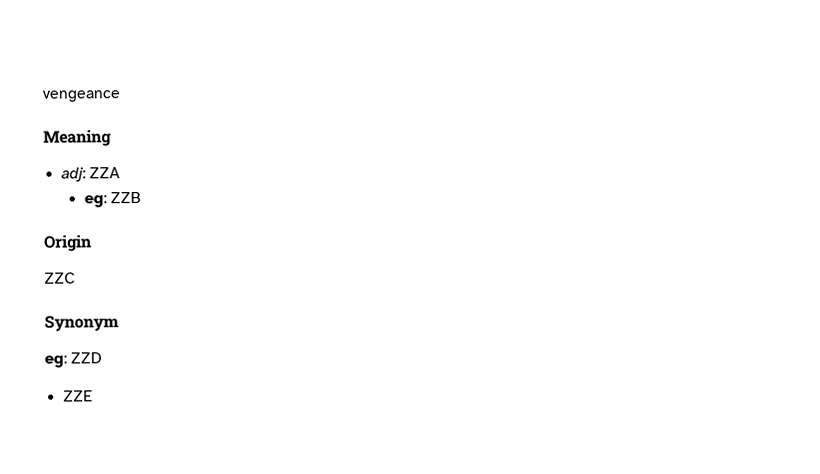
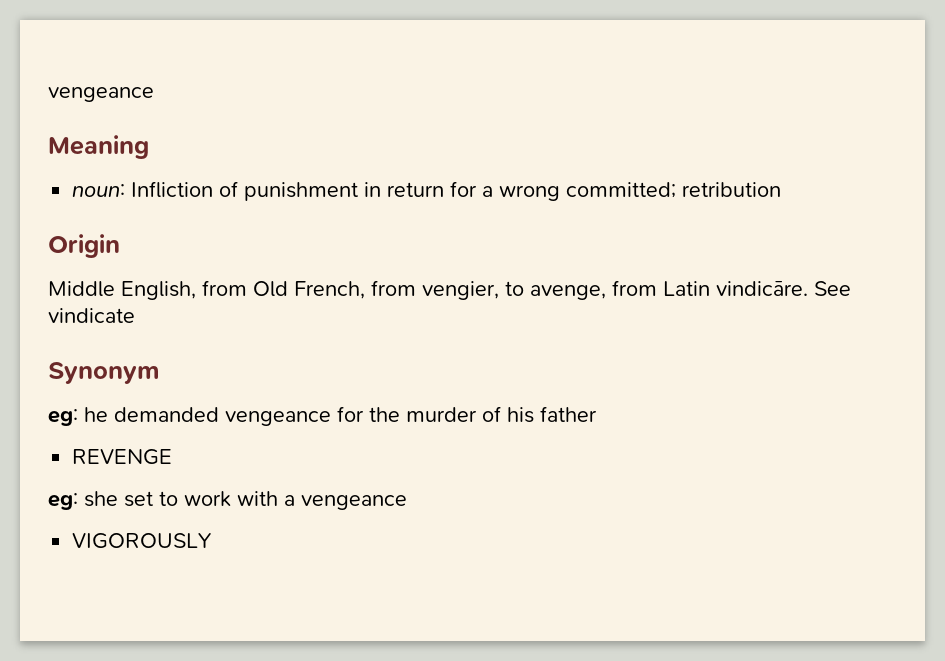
[60,167,120,182] [83,191,142,208] [43,234,92,252] [44,272,76,284] [44,315,119,332] [44,352,103,368] [62,390,93,402] adj: ZZA // eg: ZZB // Origin // ZZC // Synonym // eg: ZZD // ZZE -> [72,181,782,201] [48,234,120,258] [48,280,851,300] [48,308,135,323] [48,362,160,384] [48,406,597,426] [72,449,173,465] [48,491,407,510] [72,533,213,549] noun: Infliction of punishment in return for a wrong committed; retribution // Origin // Middle English, from Old French, from vengier, to avenge, from Latin vindicāre. See vindicate // Synonym // eg: he demanded vengeance for the murder of his father // REVENGE // eg: she set to work with a vengeance // VIGOROUSLY

